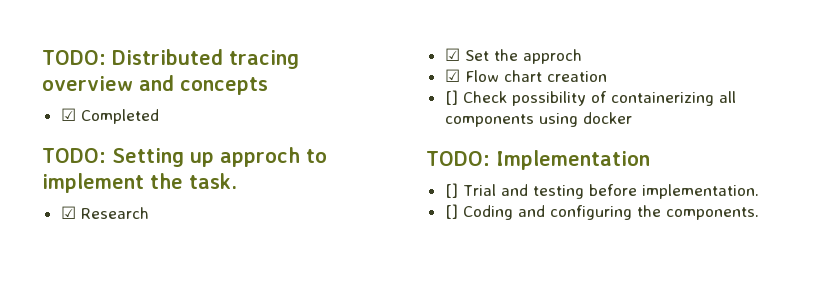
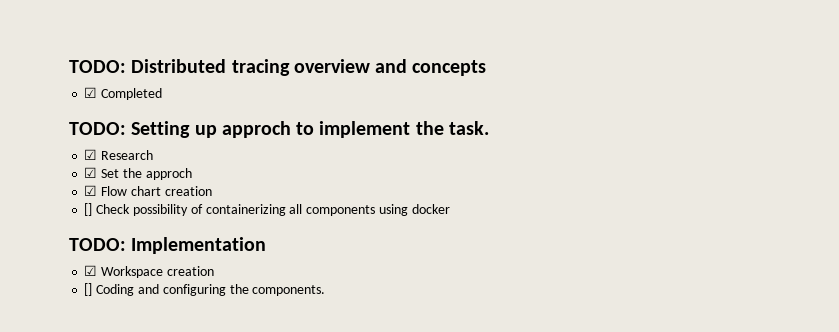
[444,183,759,199] [] Trial and testing before implementation. -> [84,265,214,278] ☑ Workspace creation

